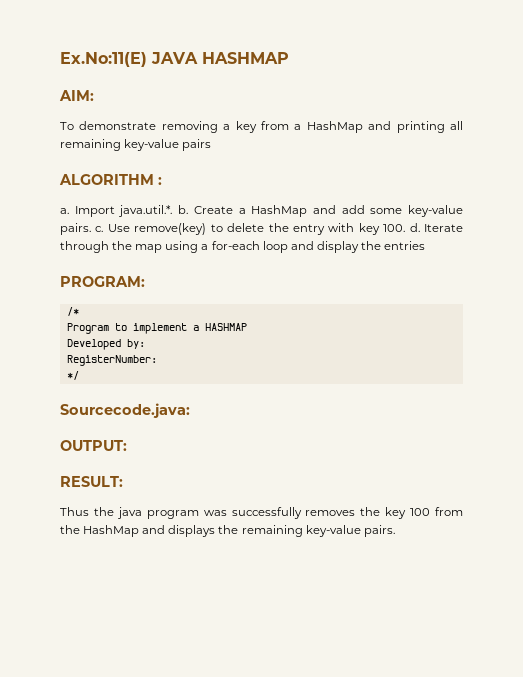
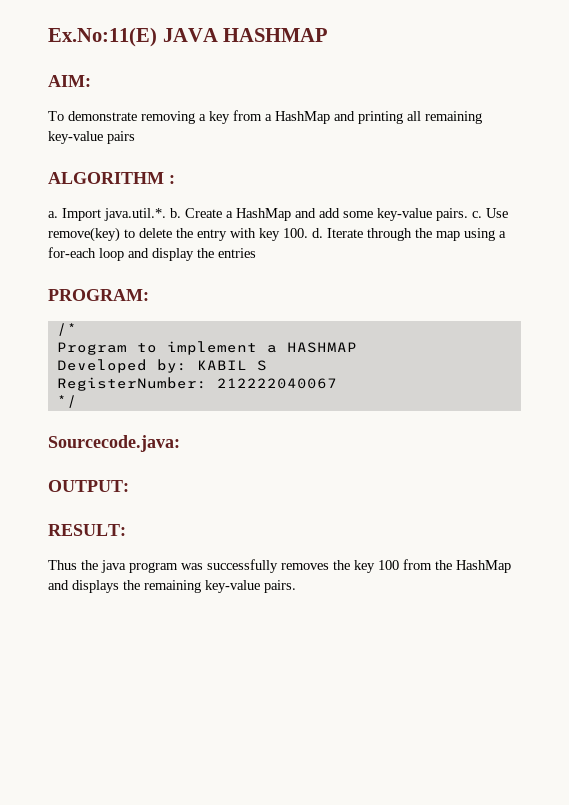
(145, 344) none -> [196,360,267,371] KABIL S
(157, 360) none -> [216,378,337,389] 212222040067

